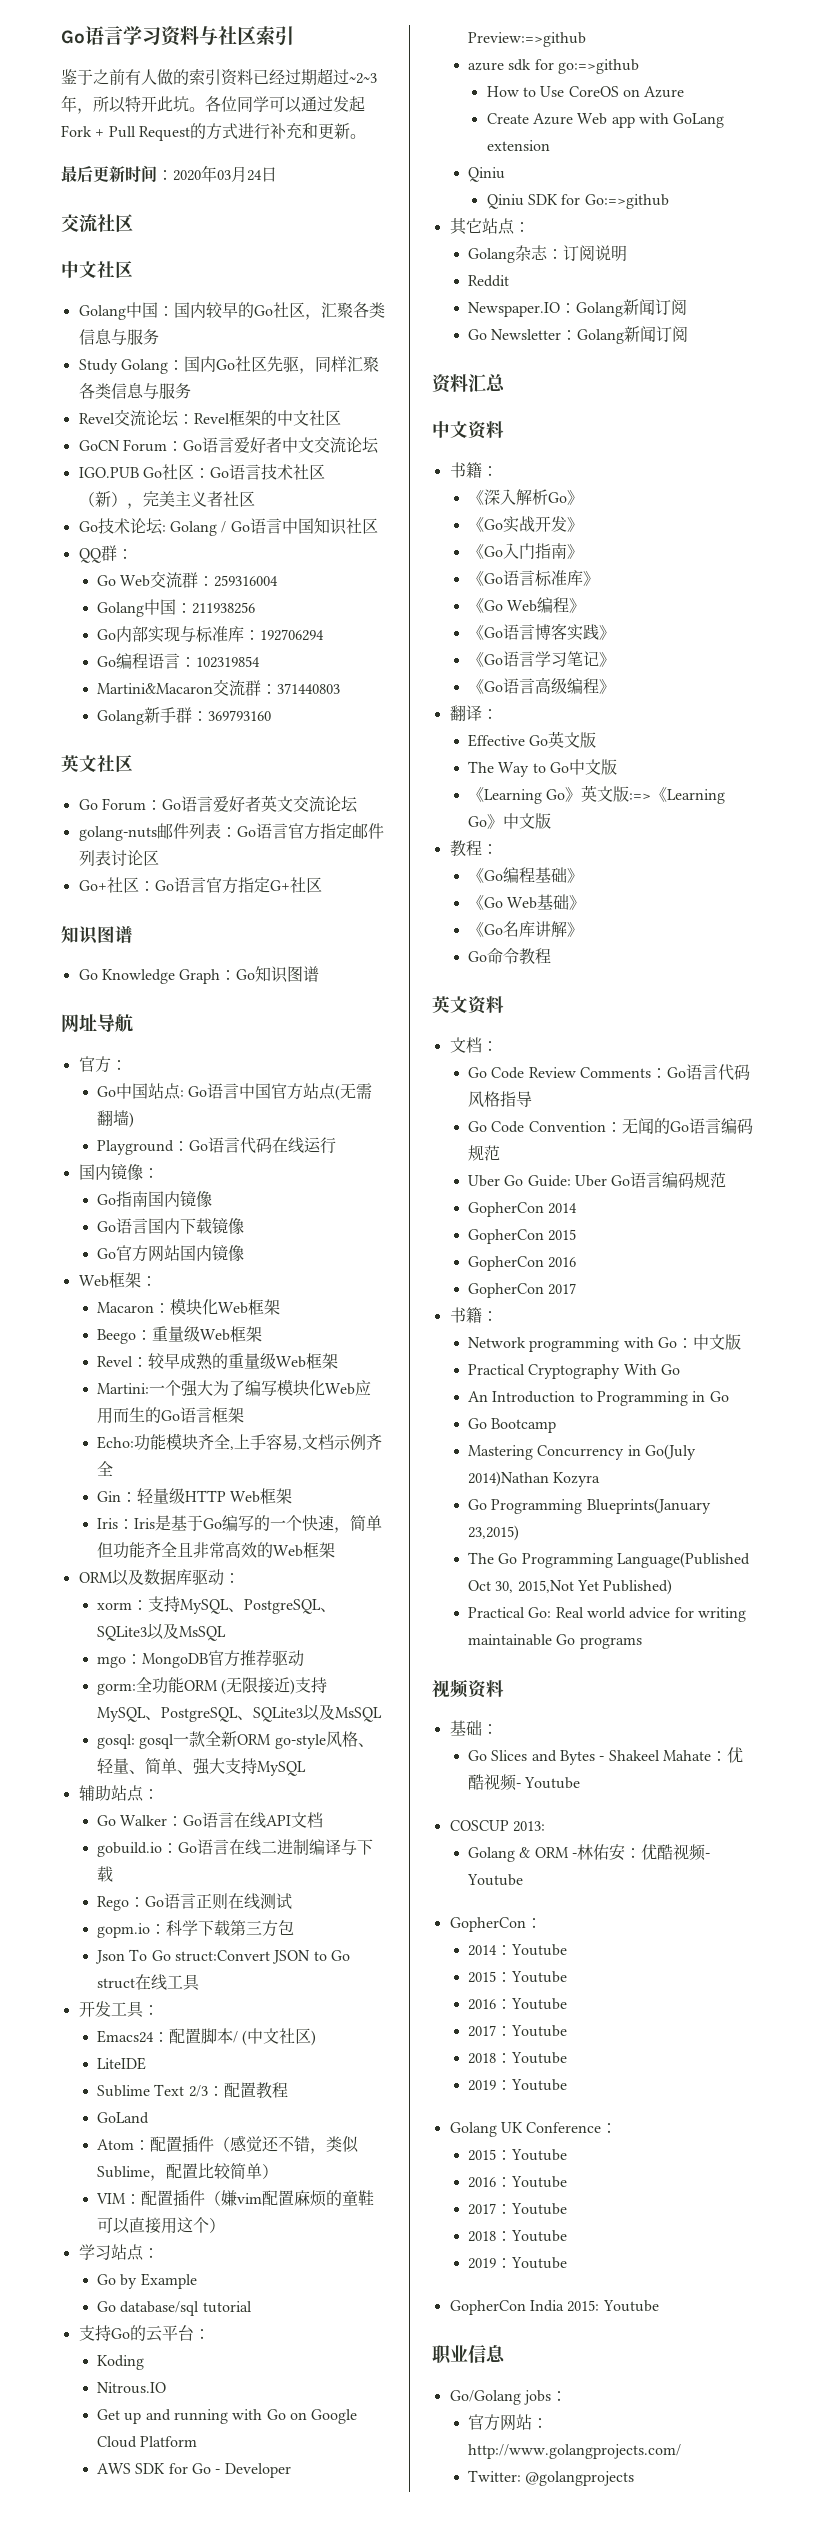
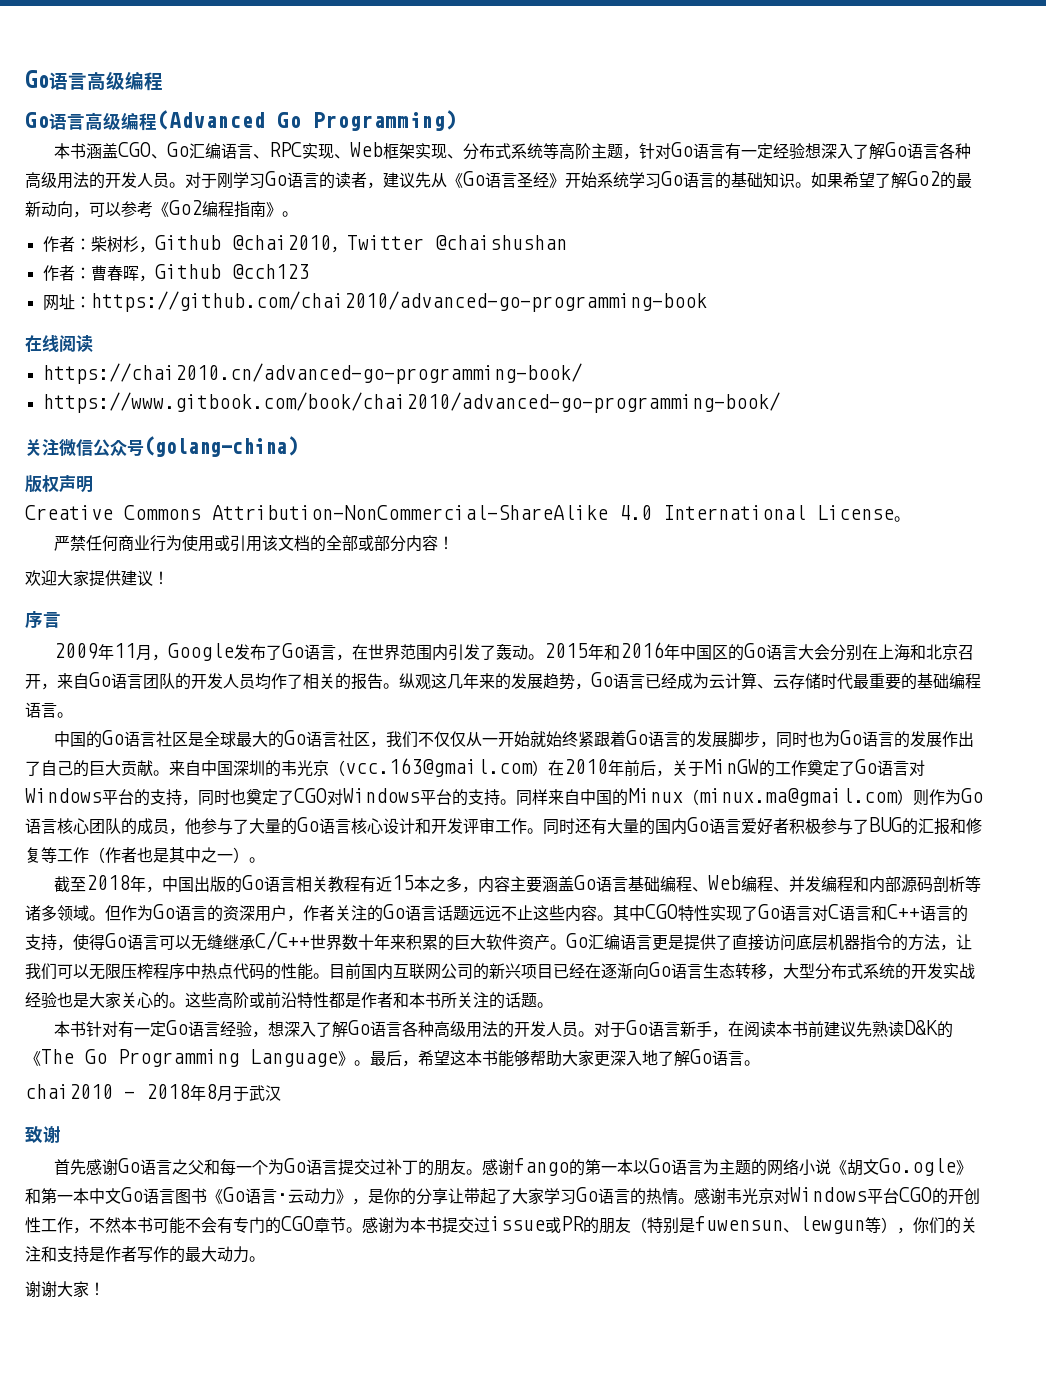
[61,26,294,46] [61,68,377,86] [61,95,365,114] [61,123,366,141] [61,165,277,183] [61,214,133,232] [61,261,133,278] [78,302,385,320] [78,329,159,345] [78,356,379,374] [78,383,191,399] [78,409,341,427] [78,436,379,454] [78,464,325,480] [78,491,255,509] [78,518,378,536] [78,545,133,563] [97,571,279,588] [97,599,256,617] [97,626,325,643] [97,653,261,669] [97,679,341,696] [97,707,272,725] [61,755,133,772] [78,795,358,813] [78,823,384,841] [78,850,159,866] [78,877,322,894] [61,925,133,945] [78,966,320,984] [61,1014,133,1032] [78,1056,127,1073] [97,1083,373,1101] [97,1110,135,1128] [97,1137,337,1155] [78,1163,159,1181] [97,1190,213,1208] [97,1217,245,1235] [97,1244,245,1262] [78,1272,157,1288] [97,1298,281,1315] [97,1326,263,1344] [97,1353,339,1370] [97,1379,372,1397] [97,1407,245,1424] [97,1433,383,1451] [97,1461,114,1476] [97,1488,293,1504] [97,1515,383,1533] [97,1541,336,1559] [78,1569,240,1586] [97,1596,337,1614] [97,1623,227,1641] [97,1649,305,1668] [97,1677,328,1695] [97,1704,383,1722] [97,1731,374,1749] [97,1758,307,1776] [78,1785,159,1802] [97,1812,324,1828] [97,1839,374,1857] [97,1866,114,1882] [97,1893,293,1911] [97,1920,295,1938] [95,1949,351,1964] [97,1974,201,1991] [78,2001,159,2018] [97,2028,317,2046] [97,2057,147,2070] [97,2082,288,2099] [97,2112,150,2124] [97,2135,360,2154] [97,2163,279,2181] [96,2189,375,2207] [97,2217,226,2234] [78,2244,159,2261] [97,2273,197,2289] [97,2301,252,2316] [78,2325,210,2342] [97,2355,145,2370] [97,2382,167,2394] [97,2409,358,2424] [97,2436,198,2448] [97,2463,291,2478] [468,32,587,47] [468,59,640,74] [486,86,685,98] [486,113,725,128] [486,140,550,151] [468,167,506,182] [486,194,669,209] [449,218,530,235] [468,245,628,263] [468,275,510,287] [468,299,688,317] [468,326,689,344] [432,374,505,393] [432,421,504,439] [449,462,498,478] [468,489,584,505] [468,516,584,533] [468,543,584,559] [468,570,600,587] [468,597,586,613] [468,623,616,641] [468,651,616,667] [468,677,616,694] [449,705,498,721] [468,731,597,748] [468,759,618,777] [468,785,726,804] [468,813,552,829] [449,840,498,857] [468,867,584,883] [468,894,586,910] [468,921,584,937] [468,948,552,965] [432,996,504,1014] [449,1037,498,1053] [468,1064,751,1081] [468,1091,533,1108] [468,1118,753,1134] [468,1145,501,1161] [468,1172,727,1188] [468,1202,578,1217] [468,1229,577,1244] [468,1256,577,1271] [468,1283,577,1298] [449,1307,498,1323] [468,1334,742,1352] [468,1364,681,1379] [468,1391,729,1406] [468,1418,557,1433] [468,1444,697,1460] [468,1471,601,1487] [468,1498,711,1514] [468,1525,520,1541] [468,1552,751,1568] [468,1579,673,1595] [468,1607,747,1622] [468,1634,642,1649] [432,1679,504,1698] [449,1720,498,1736] [468,1747,744,1765] [468,1774,581,1791] [449,1820,545,1832] [468,1844,711,1862] [467,1874,524,1886] [449,1917,542,1932] [468,1944,568,1956] [468,1971,568,1983] [468,1998,568,2010] [468,2025,568,2037] [468,2052,568,2064] [468,2079,568,2091] [449,2122,618,2137] [468,2149,568,2161] [468,2176,568,2188] [468,2203,568,2215] [468,2230,568,2242] [468,2257,568,2269] [449,2300,659,2315] [432,2345,506,2365] [449,2390,567,2405] [468,2414,549,2431] [468,2444,682,2459] [468,2470,635,2486] Go语言学习资料与社区索引 // 鉴于之前有人做的索引资料已经过期超过~2~3年，所以特开此坑。各位同学可以通过发起Fork + Pull Request的方式进行补充和更新。 // 最后更新时间：2020年03月24日 // 交流社区 // 中文社区 // Golang中国：国内较早的Go社区，汇聚各类信息与服务 // Study Golang：国内Go社区先驱，同样汇聚各类信息与服务 // Revel交流论坛：Revel框架的中文社区 // GoCN Forum：Go语言爱好者中文交流论坛 // IGO.PUB Go社区：Go语言技术社区（新），完美主义者社区 // Go技术论坛: Golang / Go语言中国知识社区 // QQ群： // Go Web交流群：259316004 // Golang中国：211938256 // Go内部实现与标准库：192706294 // Go编程语言：102319854 // Martini&Macaron交流群：371440803 // Golang新手群：369793160 // 英文社区 // Go Forum：Go语言爱好者英文交流论坛 // golang-nuts邮件列表：Go语言官方指定邮件列表讨论区 // Go+社区：Go语言官方指定G+社区 // 知识图谱 // Go Knowledge Graph：Go知识图谱 // 网址导航 // 官方： // Go中国站点: Go语言中国官方站点(无需翻墙) // Playground：Go语言代码在线运行 // 国内镜像： // Go指南国内镜像 // Go语言国内下载镜像 // Go官方网站国内镜像 // Web框架： // Macaron：模块化Web框架 // Beego：重量级Web框架 // Revel：较早成熟的重量级Web框架 // Martini:一个强大为了编写模块化Web应用而生的Go语言框架 // Echo:功能模块齐全,上手容易,文档示例齐全 // Gin：轻量级HTTP Web框架 // Iris：Iris是基于Go编写的一个快速，简单但功能齐全且非常高效的Web框架 // ORM以及数据库驱动： // xorm：支持MySQL、PostgreSQL、SQLite3以及MsSQL // mgo：MongoDB官方推荐驱动 // gorm:全功能ORM (无限接近)支持MySQL、PostgreSQL、SQLite3以及MsSQL // gosql: gosql一款全新ORM go-style风格、轻量、简单、强大支持MySQL // 辅助站点： // Go Walker：Go语言在线API文档 // gobuild.io：Go语言在线二进制编译与下载 // Rego：Go语言正则在线测试 // gopm.io：科学下载第三方包 // Json To Go struct:Convert JSON to Go struct在线工具 // 开发工具： // Emacs24：配置脚本/ (中文社区) // LiteIDE // Sublime Text 2/3：配置教程 // GoLand // Atom：配置插件（感觉还不错，类似Sublime，配置比较简单） // VIM：配置插件（嫌vim配置麻烦的童鞋可以直接用这个） // 学习站点： // Go by Example // Go database/sql tutorial // 支持Go的云平台： // Koding // Nitrous.IO // Get up and running with Go on Google Cloud Platform // AWS SDK for Go - Developer Preview:=>github // azure sdk for go:=>github // How to Use CoreOS on Azure // Create Azure Web app with GoLang extension // Qiniu // Qiniu SDK for Go:=>github // 其它站点： // Golang杂志：订阅说明 // Reddit // Newspaper.IO：Golang新闻订阅 // Go Newsletter：Golang新闻订阅 // 资料汇总 // 中文资料 // 书籍： // 《深入解析Go》 // 《Go实战开发》 // 《Go入门指南》 // 《Go语言标准库》 // 《Go Web编程》 // 《Go语言博客实践》 // 《Go语言学习笔记》 // 《Go语言高级编程》 // 翻译： // Effective Go英文版 // The Way to Go中文版 // 《Learning Go》英文版:=>《Learning Go》中文版 // 教程： // 《Go编程基础》 // 《Go Web基础》 // 《Go名库讲解》 // Go命令教程 // 英文资料 // 文档： // Go Code Review Comments：Go语言代码风格指导 // Go Code Convention：无闻的Go语言编码规范 // Uber Go Guide: Uber Go语言编码规范 // GopherCon 2014 // GopherCon 2015 // GopherCon 2016 // GopherCon 2017 // 书籍： // Network programming with Go：中文版 // Practical Cryptography With Go // An Introduction to Programming in Go // Go Bootcamp // Mastering Concurrency in Go(July 2014)Nathan Kozyra // Go Programming Blueprints(January 23,2015) // The Go Programming Language(Published Oct 30, 2015,Not Yet Published) // Practical Go: Real world advice for writing maintainable Go programs // 视频资料 // 基础： // Go Slices and Bytes - Shakeel Mahate：优酷视频- Youtube // COSCUP 2013: // Golang & ORM -林佑安：优酷视频- Youtube // GopherCon： // 2014：Youtube // 2015：Youtube // 2016：Youtube // 2017：Youtube // 2018：Youtube // 2019：Youtube // Golang UK Conference： // 2015：Youtube // 2016：Youtube // 2017：Youtube // 2018：Youtube // 2019：Youtube // GopherCon India 2015: Youtube // 职业信息 // Go/Golang jobs： // 官方网站：http://www.golangprojects.com/ // Twitter: @golangprojects -> [25,70,163,91] [25,110,457,131] [54,142,972,160] [25,171,972,189] [25,200,298,218] [42,235,567,253] [42,264,309,282] [42,291,707,312] [25,335,93,353] [42,363,582,384] [42,392,780,413] [25,436,298,457] [25,475,93,493] [25,505,910,522] [54,535,455,552] [25,570,169,587] [25,611,61,628] [54,642,975,661] [25,672,981,690] [25,702,73,718] [54,730,975,748] [25,758,925,777] [25,788,983,806] [25,817,982,835] [25,847,265,863] [54,875,982,893] [25,904,968,922] [25,931,972,951] [25,962,975,980] [25,992,553,1009] [54,1020,954,1038] [25,1049,760,1067] [25,1084,281,1102] [25,1126,61,1143] [54,1158,973,1176] [25,1187,980,1205] [25,1216,977,1234] [25,1246,265,1263] [25,1281,105,1298] Go语言高级编程 // Go语言高级编程(Advanced Go Programming) // 本书涵盖CGO、Go汇编语言、RPC实现、Web框架实现、分布式系统等高阶主题，针对Go语言有一定经验想深入了解Go语言各种高级用法的开发人员。对于刚学习Go语言的读者，建议先从《Go语言圣经》开始系统学习Go语言的基础知识。如果希望了解Go2的最新动向，可以参考《Go2编程指南》。 // 作者：柴树杉，Github @chai2010，Twitter @chaishushan // 作者：曹春晖，Github @cch123 // 网址：https://github.com/chai2010/advanced-go-programming-book // 在线阅读 // https://chai2010.cn/advanced-go-programming-book/ // https://www.gitbook.com/book/chai2010/advanced-go-programming-book/ // 关注微信公众号(golang-china) // 版权声明 // Creative Commons Attribution-NonCommercial-ShareAlike 4.0 International License。 // 严禁任何商业行为使用或引用该文档的全部或部分内容！ // 欢迎大家提供建议！ // 序言 // 2009年11月，Google发布了Go语言，在世界范围内引发了轰动。2015年和2016年中国区的Go语言大会分别在上海和北京召开，来自Go语言团队的开发人员均作了相关的报告。纵观这几年来的发展趋势，Go语言已经成为云计算、云存储时代最重要的基础编程语言。 // 中国的Go语言社区是全球最大的Go语言社区，我们不仅仅从一开始就始终紧跟着Go语言的发展脚步，同时也为Go语言的发展作出了自己的巨大贡献。来自中国深圳的韦光京（vcc.163@gmail.com）在2010年前后，关于MinGW的工作奠定了Go语言对Windows平台的支持，同时也奠定了CGO对Windows平台的支持。同样来自中国的Minux（minux.ma@gmail.com）则作为Go语言核心团队的成员，他参与了大量的Go语言核心设计和开发评审工作。同时还有大量的国内Go语言爱好者积极参与了BUG的汇报和修复等工作（作者也是其中之一）。 // 截至2018年，中国出版的Go语言相关教程有近15本之多，内容主要涵盖Go语言基础编程、Web编程、并发编程和内部源码剖析等诸多领域。但作为Go语言的资深用户，作者关注的Go语言话题远远不止这些内容。其中CGO特性实现了Go语言对C语言和C++语言的支持，使得Go语言可以无缝继承C/C++世界数十年来积累的巨大软件资产。Go汇编语言更是提供了直接访问底层机器指令的方法，让我们可以无限压榨程序中热点代码的性能。目前国内互联网公司的新兴项目已经在逐渐向Go语言生态转移，大型分布式系统的开发实战经验也是大家关心的。这些高阶或前沿特性都是作者和本书所关注的话题。 // 本书针对有一定Go语言经验，想深入了解Go语言各种高级用法的开发人员。对于Go语言新手，在阅读本书前建议先熟读D&K的《The Go Programming Language》。最后，希望这本书能够帮助大家更深入地了解Go语言。 // chai2010 - 2018年8月于武汉 // 致谢 // 首先感谢Go语言之父和每一个为Go语言提交过补丁的朋友。感谢fango的第一本以Go语言为主题的网络小说《胡文Go.ogle》和第一本中文Go语言图书《Go语言·云动力》，是你的分享让带起了大家学习Go语言的热情。感谢韦光京对Windows平台CGO的开创性工作，不然本书可能不会有专门的CGO章节。感谢为本书提交过issue或PR的朋友（特别是fuwensun、lewgun等），你们的关注和支持是作者写作的最大动力。 // 谢谢大家！

